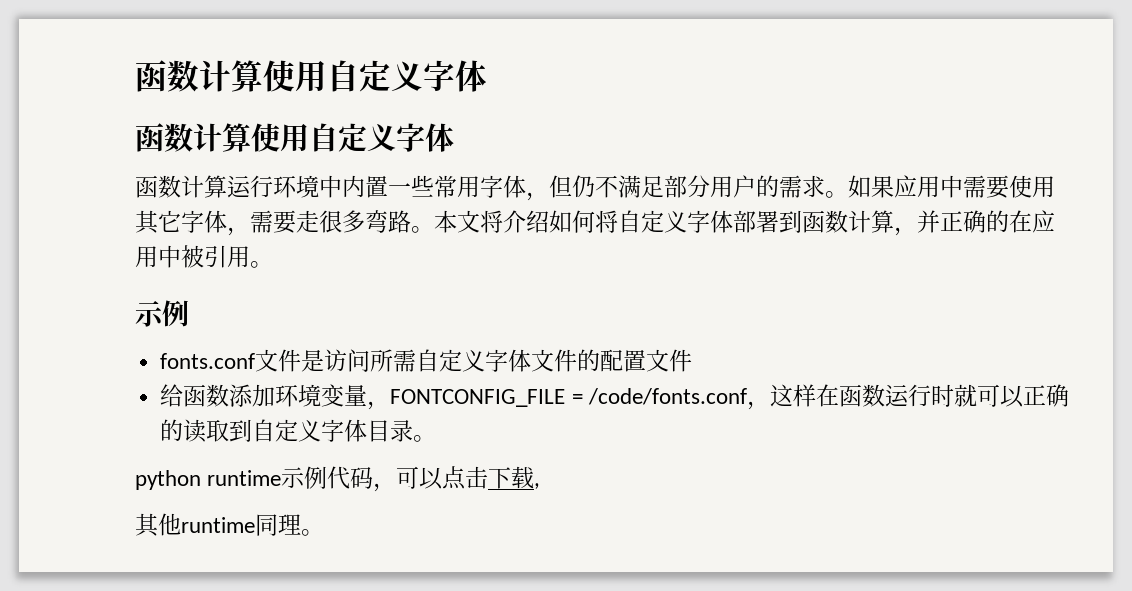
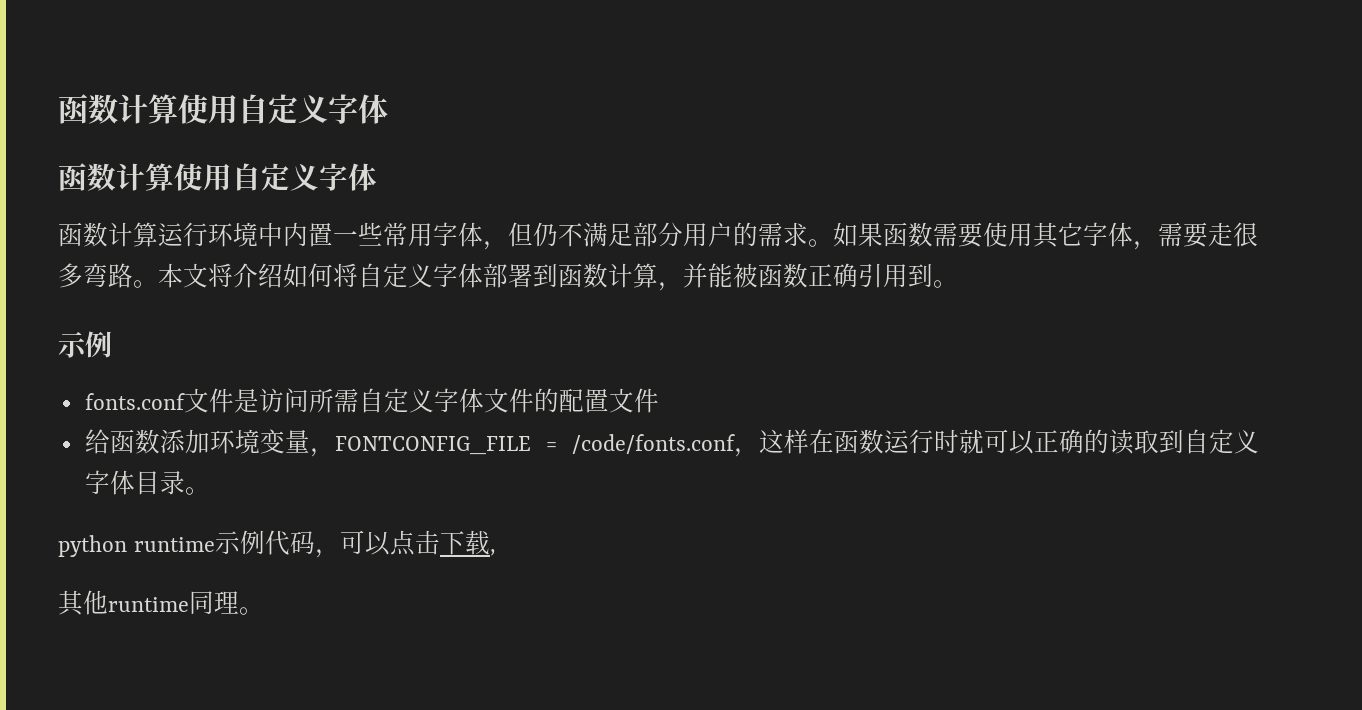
[894,175,963,198] 应用中 -> [883,222,933,247] 函数
[940,210,1055,233] [135,245,250,268] 正确的在应用中被引用 -> [708,263,933,288] 能被函数正确引用到

